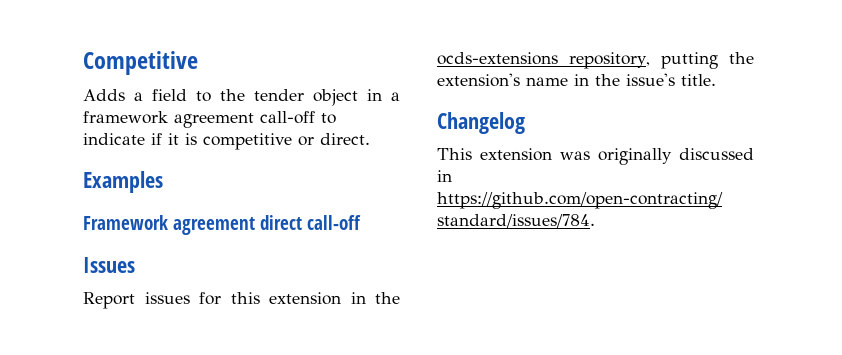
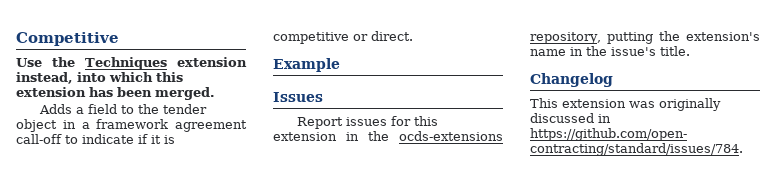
(198, 63) none -> [16,57,247,70] [16,72,183,84] [16,87,215,100] // Use the Techniques extension instead, into which this extension has been merged.
[83,171,163,193] [83,215,362,235] Examples // Framework agreement direct call-off -> [273,58,340,72] Example

